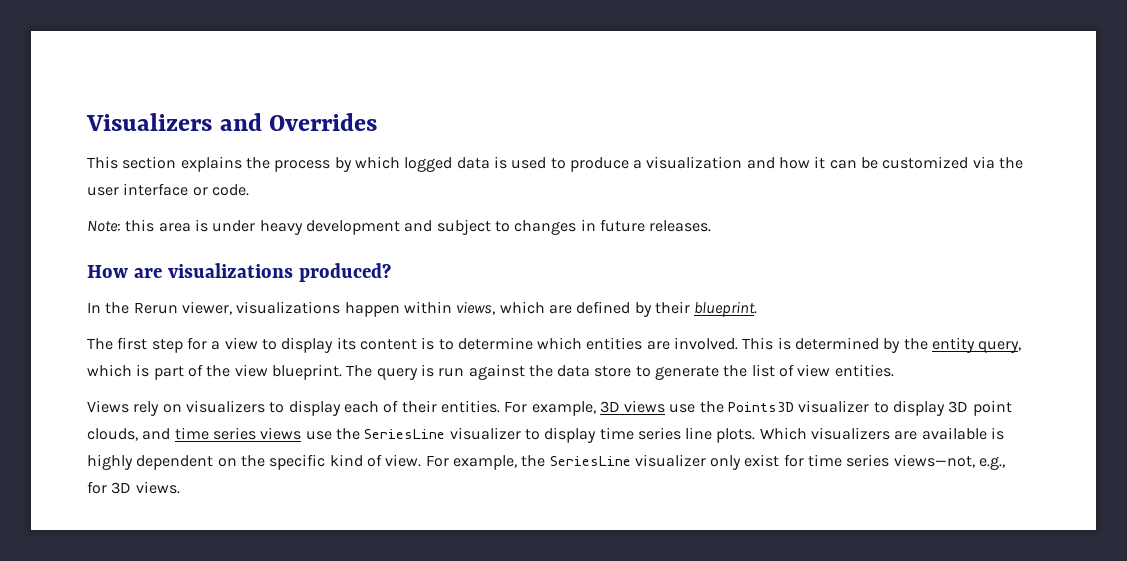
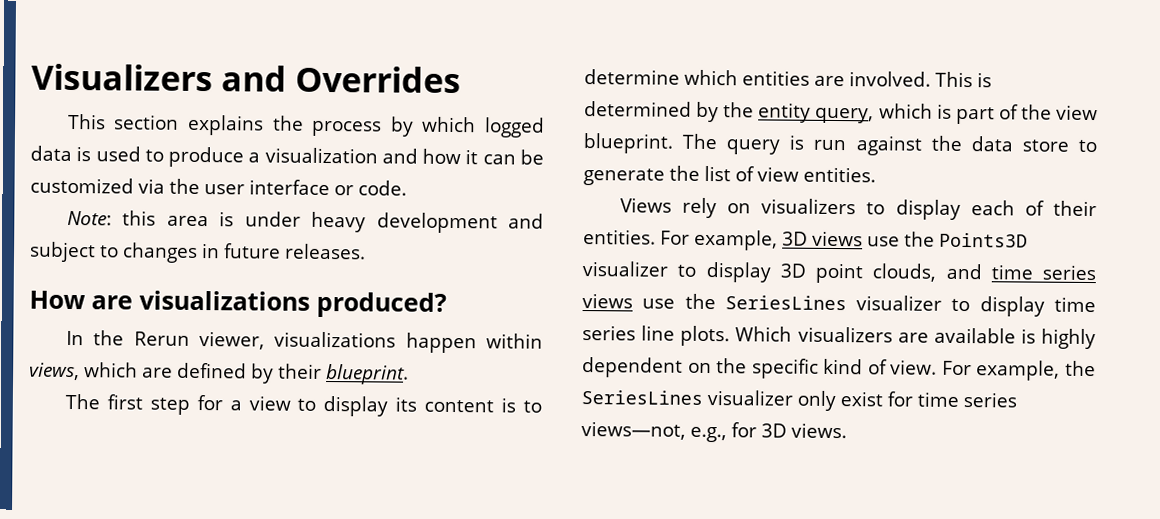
[364,429,446,439] SeriesLine -> [724,295,847,311] SeriesLines
[549,456,631,466] SeriesLine -> [581,390,703,405] SeriesLines

